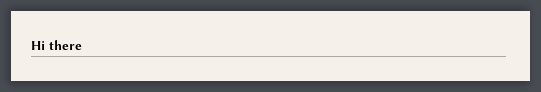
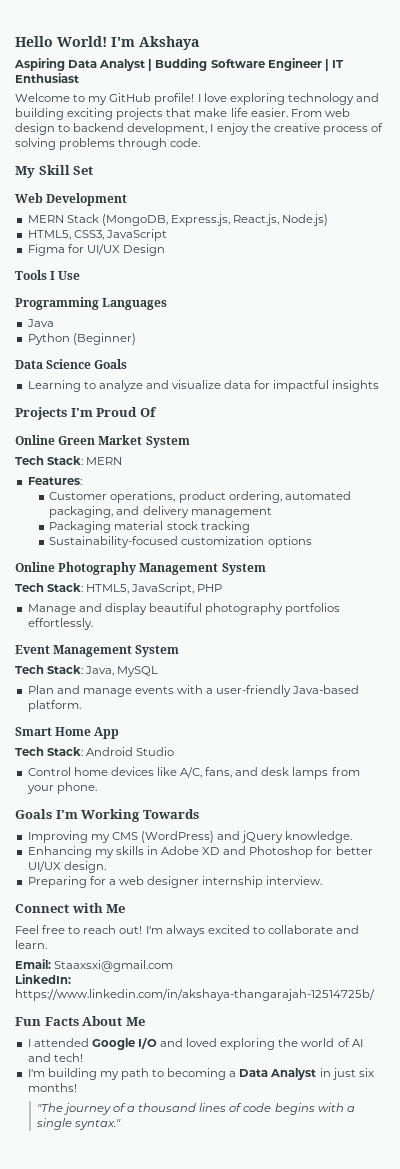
[31,40,82,50] Hi there -> [15,36,199,50] [14,58,344,71] [15,73,79,83] [15,93,379,105] [15,108,350,120] [15,123,383,135] [15,138,201,150] [15,165,94,178] [15,193,128,206] [27,214,329,226] [27,229,167,241] [27,244,165,256] [15,270,81,280] [15,297,168,310] [26,319,54,327] [27,333,136,345] [15,359,128,369] [27,380,380,392] [15,407,157,420] [15,435,190,448] [15,456,123,465] [27,477,82,485] [49,491,351,503] [49,506,272,518] [49,521,250,533] [49,536,312,548] [15,562,266,575] [15,583,223,595] [27,603,341,615] [27,618,93,630] [15,645,180,657] [15,665,159,677] [27,685,360,697] [27,700,81,712] [15,727,120,739] [15,747,175,756] [27,767,360,779] [26,782,97,794] [15,809,199,822] [27,831,353,843] [27,846,373,858] [27,861,106,873] [27,876,323,888] [15,903,126,913] [15,925,360,937] [15,940,47,949] [15,959,174,972] [15,974,71,984] [15,989,375,1001] [15,1016,145,1026] [27,1038,363,1050] [27,1053,83,1062] [27,1068,374,1080] [27,1083,77,1092] [36,1103,355,1115] [35,1118,121,1130] Hello World! I'm Akshaya // Aspiring Data Analyst | Budding Software Engineer | IT Enthusiast // Welcome to my GitHub profile! I love exploring technology and building exciting projects that make life easier. From web design to backend development, I enjoy the creative process of solving problems through code. // My Skill Set // Web Development // MERN Stack (MongoDB, Express.js, React.js, Node.js) // HTML5, CSS3, JavaScript // Figma for UI/UX Design // Tools I Use // Programming Languages // Java // Python (Beginner) // Data Science Goals // Learning to analyze and visualize data for impactful insights // Projects I'm Proud Of // Online Green Market System // Tech Stack: MERN // Features: // Customer operations, product ordering, automated packaging, and delivery management // Packaging material stock tracking // Sustainability-focused customization options // Online Photography Management System // Tech Stack: HTML5, JavaScript, PHP // Manage and display beautiful photography portfolios effortlessly. // Event Management System // Tech Stack: Java, MySQL // Plan and manage events with a user-friendly Java-based platform. // Smart Home App // Tech Stack: Android Studio // Control home devices like A/C, fans, and desk lamps from your phone. // Goals I'm Working Towards // Improving my CMS (WordPress) and jQuery knowledge. // Enhancing my skills in Adobe XD and Photoshop for better UI/UX design. // Preparing for a web designer internship interview. // Connect with Me // Feel free to reach out! I'm always excited to collaborate and learn. // Email: Staaxsxi@gmail.com // LinkedIn: https://www.linkedin.com/in/akshaya-thangarajah-12514725b/ // Fun Facts About Me // I attended Google I/O and loved exploring the world of AI and tech! // I'm building my path to becoming a Data Analyst in just six months! // "The journey of a thousand lines of code begins with a single syntax."

